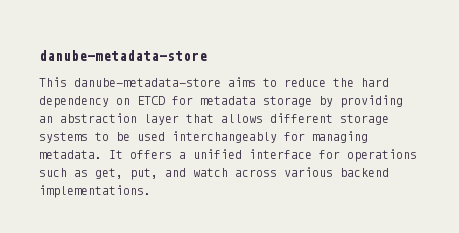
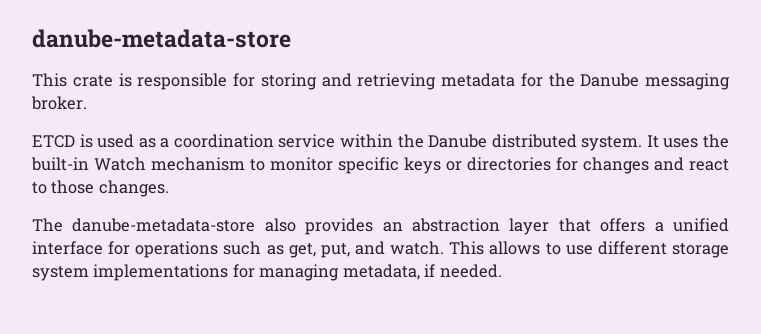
[74,77,389,87] [39,95,403,108] [39,113,389,125] [39,131,368,143] [39,150,123,159] danube-metadata-store aims to reduce the hard dependency on ETCD for metadata storage by providing an abstraction layer that allows different storage systems to be used interchangeably for managing metadata. It -> [72,73,730,90] [31,96,87,110] [32,134,729,151] [31,157,729,174] [32,180,169,197] [32,218,591,235] crate is responsible for storing and retrieving metadata for the Danube messaging broker. // ETCD is used as a coordination service within the Danube distributed system. It uses the built-in Watch mechanism to monitor specific keys or directories for changes and react to those changes. // The danube-metadata-store also provides an abstraction layer that
[193,167,389,177] [39,185,151,198] watch across various backend implementations. -> [390,241,729,258] [32,264,502,281] watch. This allows to use different storage system implementations for managing metadata, if needed.

